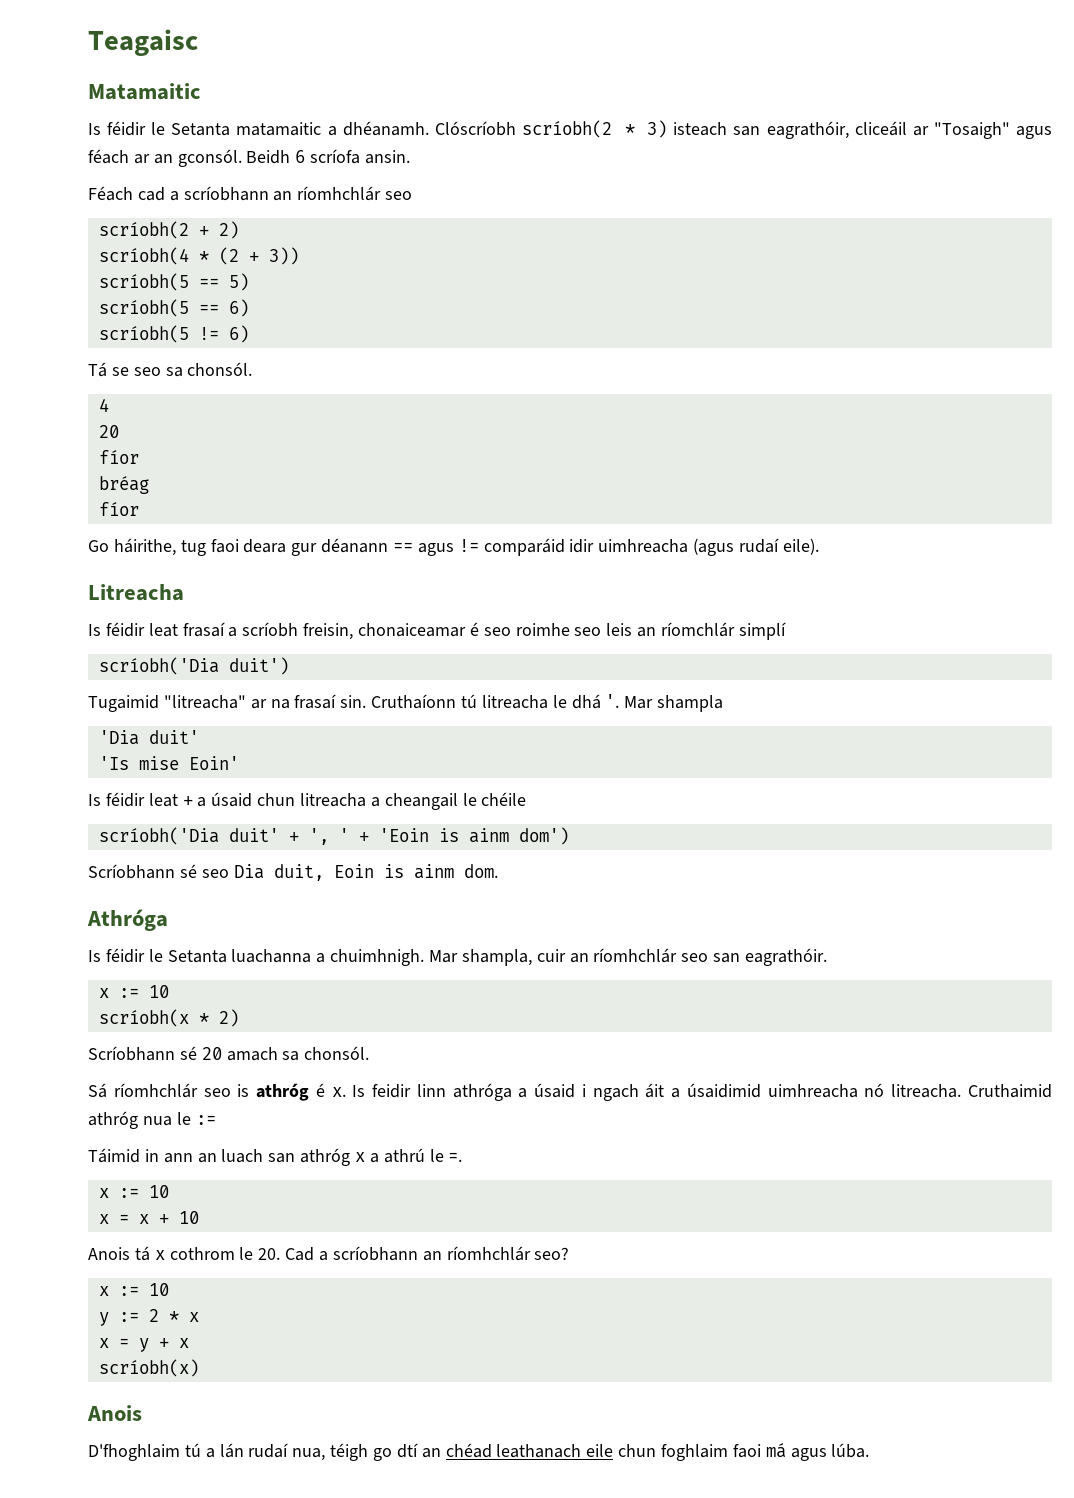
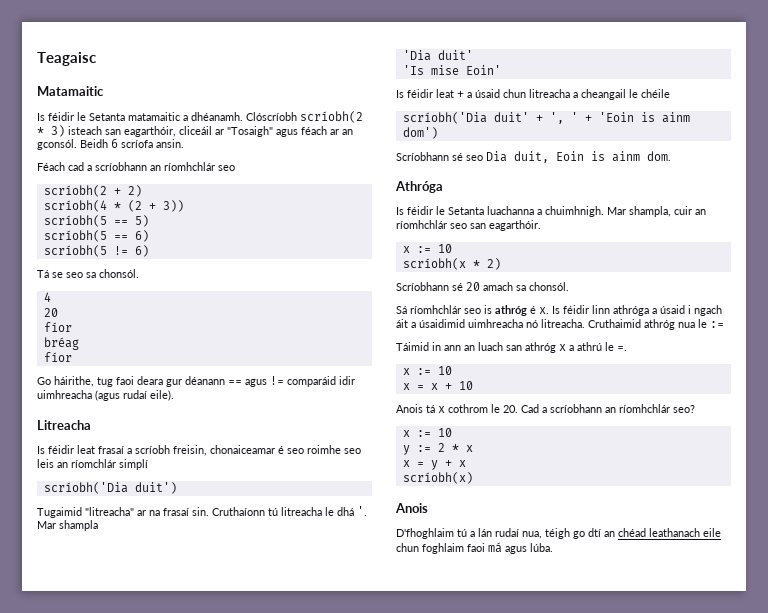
[766,121,849,139] eagrathóir, -> [124,126,176,137] eagarthóir,
[745,948,828,966] eagrathóir. -> [489,220,541,231] eagarthóir.
[372,1084,412,1098] feidir -> [563,305,589,314] féidir

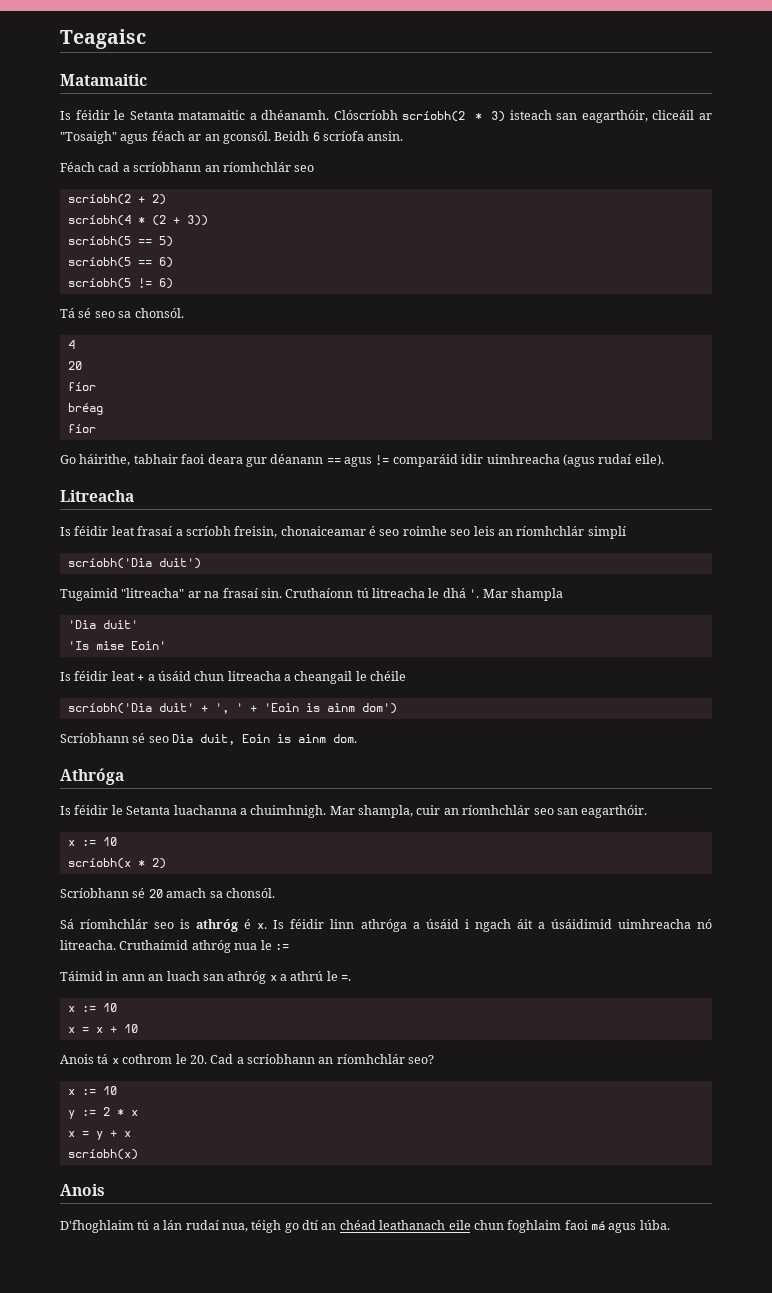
[52,272,63,278] se -> [78,308,92,318] sé
[97,377,113,387] tug -> [133,454,178,464] tabhair
[71,459,116,468] ríomchlár -> [516,526,585,536] ríomhchlár
[475,89,500,98] úsaid -> [157,671,191,681] úsáid
[660,305,685,314] úsaid -> [425,919,459,929] úsáid
[419,319,465,328] úsaidimid -> [550,919,612,929] úsáidimid
[588,319,641,328] Cruthaimid -> [119,940,189,950] Cruthaímid

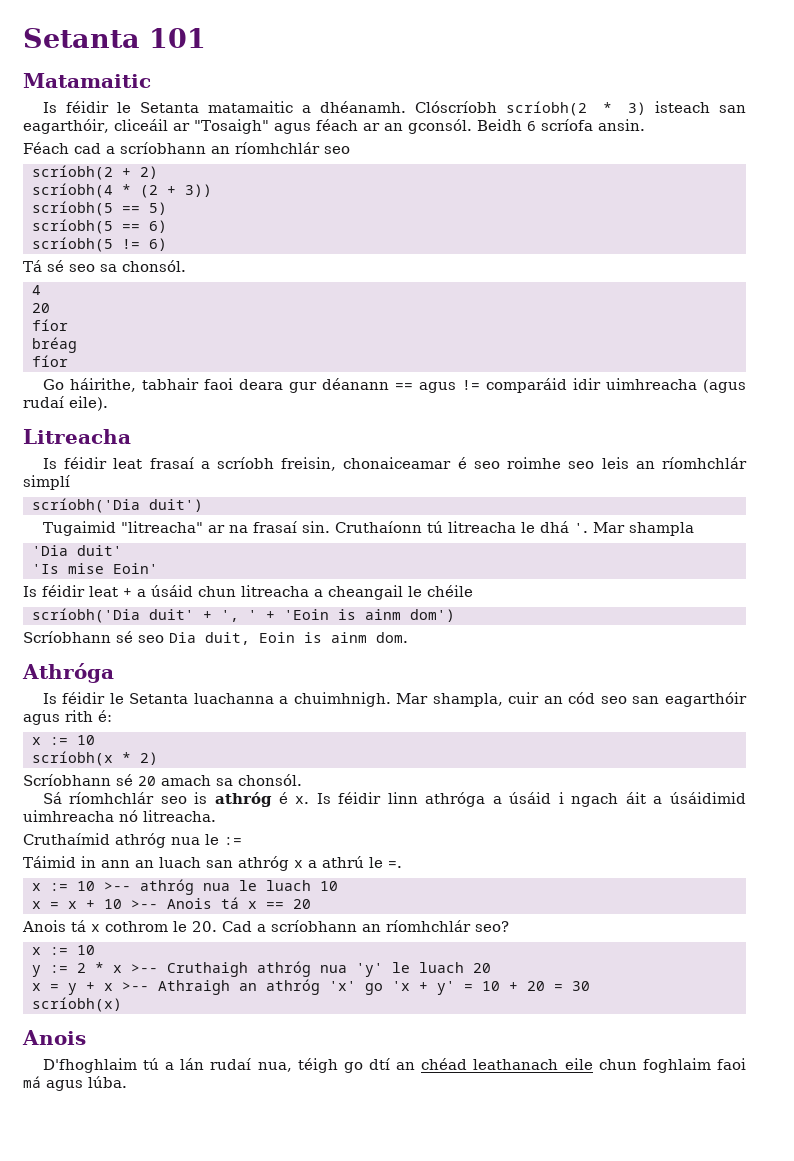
[60,29,146,49] Teagaisc -> [23,28,206,48] Setanta 101
[462,805,531,815] ríomhchlár -> [568,692,596,704] cód
[581,805,648,818] eagarthóir. -> [665,692,748,707] [23,710,112,725] eagarthóir agus rith é:
(116, 945) none -> (216, 816) //
(117, 1007) none -> [103,879,338,895] >-- athróg nua le luach 10
(138, 1028) none -> [130,897,311,909] >-- Anois tá x == 20
(138, 1113) none -> [130,961,491,977] >-- Cruthaigh athróg nua 'y' le luach 20
(131, 1134) none -> [121,979,590,995] >-- Athraigh an athróg 'x' go 'x + y' = 10 + 20 = 30

